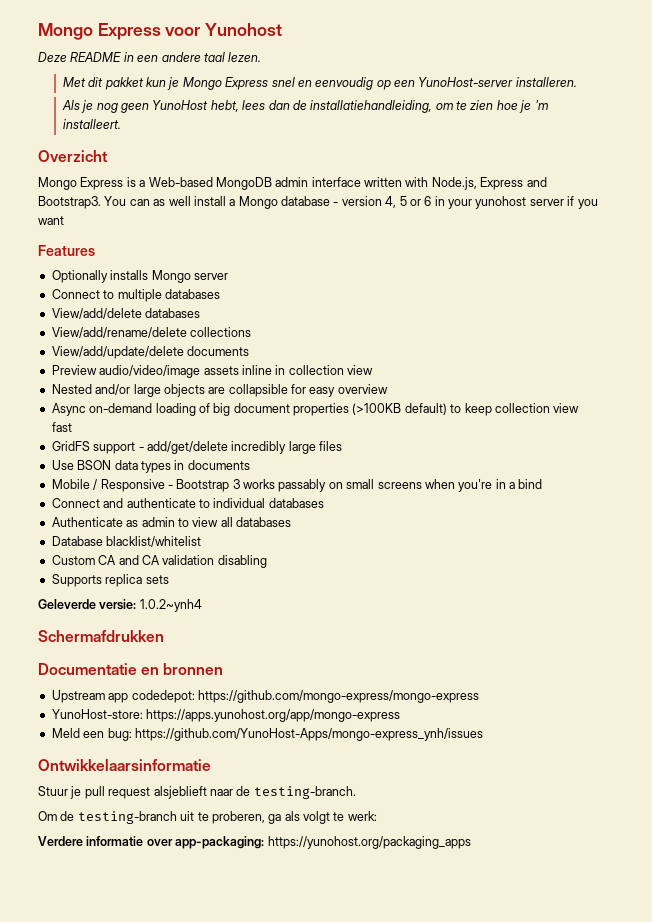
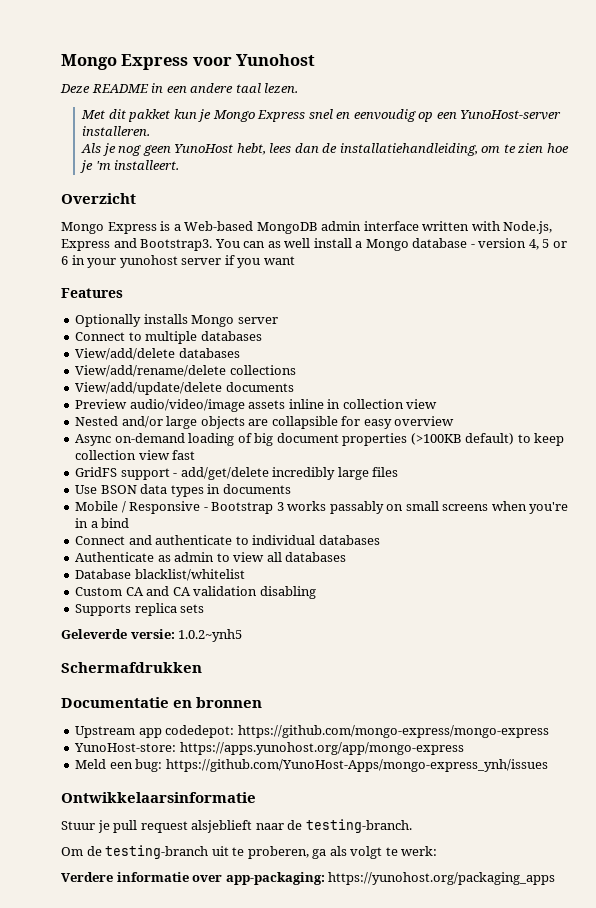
[139,599,202,612] 1.0.2~ynh4 -> [178,629,243,642] 1.0.2~ynh5

